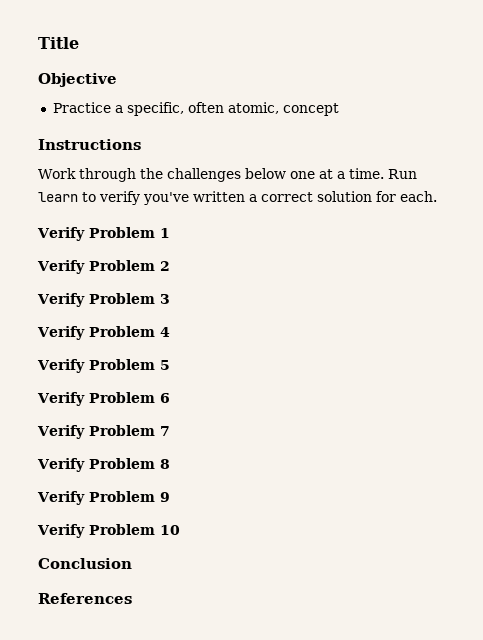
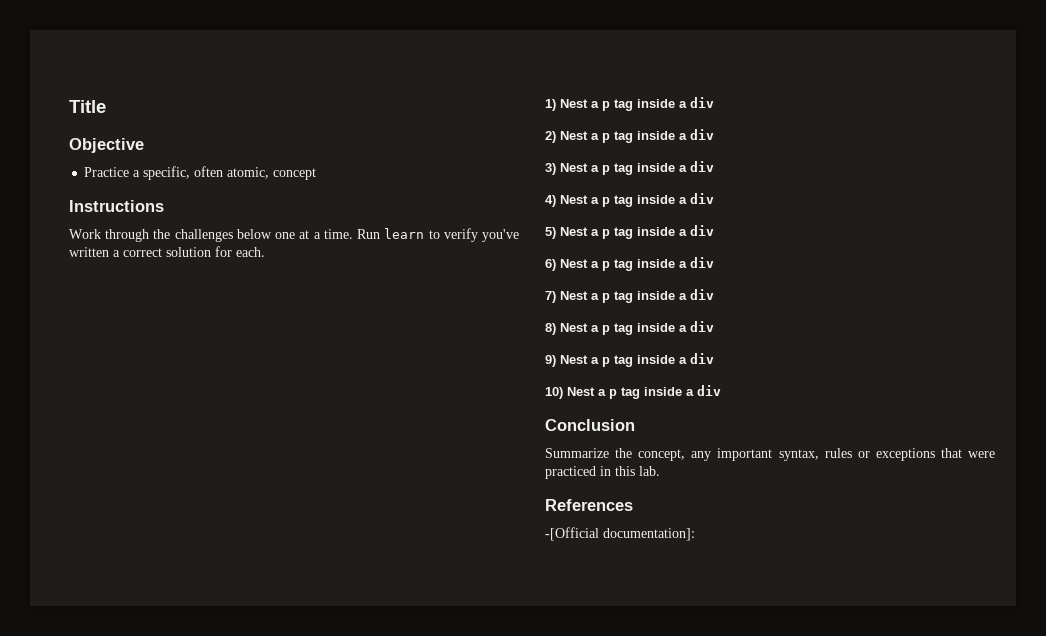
[37,227,170,241] [37,260,170,274] [37,293,170,307] [37,326,170,340] [37,359,170,373] [37,392,170,406] [37,425,170,439] [37,458,170,472] [37,491,170,505] [37,524,180,538] [38,558,132,569] Verify Problem 1 // Verify Problem 2 // Verify Problem 3 // Verify Problem 4 // Verify Problem 5 // Verify Problem 6 // Verify Problem 7 // Verify Problem 8 // Verify Problem 9 // Verify Problem 10 // Conclusion -> [545,97,714,111] [545,129,714,143] [545,161,714,175] [545,193,714,207] [545,225,714,239] [545,257,714,271] [545,289,714,303] [545,321,714,335] [545,353,714,367] [545,385,721,399] [545,419,635,431] [545,448,996,461] [545,466,660,479] 1) Nest a p tag inside a div // 2) Nest a p tag inside a div // 3) Nest a p tag inside a div // 4) Nest a p tag inside a div // 5) Nest a p tag inside a div // 6) Nest a p tag inside a div // 7) Nest a p tag inside a div // 8) Nest a p tag inside a div // 9) Nest a p tag inside a div // 10) Nest a p tag inside a div // Conclusion // Summarize the concept, any important syntax, rules or exceptions that were practiced in this lab.
(132, 598) none -> [545,527,695,541] // -[Official documentation]:

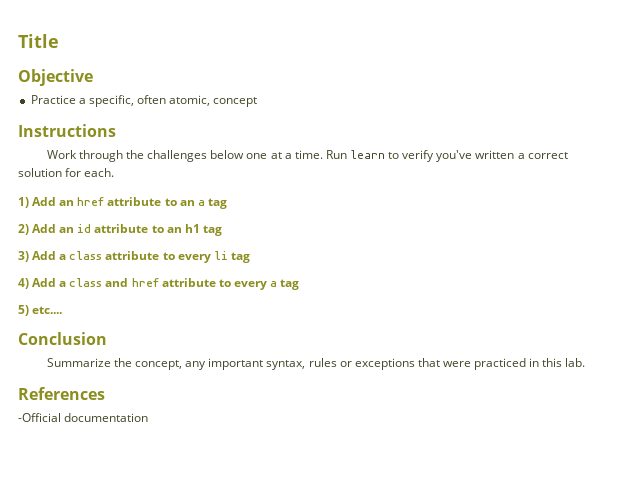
[560,97,714,111] [545,129,714,143] [545,161,714,175] [545,193,714,207] [545,225,714,239] [545,257,714,271] [545,289,714,303] [545,321,714,335] [545,353,714,367] [545,385,721,399] Nest a p tag inside a div // 2) Nest a p tag inside a div // 3) Nest a p tag inside a div // 4) Nest a p tag inside a div // 5) Nest a p tag inside a div // 6) Nest a p tag inside a div // 7) Nest a p tag inside a div // 8) Nest a p tag inside a div // 9) Nest a p tag inside a div // 10) Nest a p tag inside a div -> [32,197,227,209] [18,224,222,236] [18,251,250,263] [18,278,300,290] [18,305,63,316] Add an href attribute to an a tag // 2) Add an id attribute to an h1 tag // 3) Add a class attribute to every li tag // 4) Add a class and href attribute to every a tag // 5) etc....
[545,527,695,541] -[Official documentation]: -> [18,413,149,422] -Official documentation

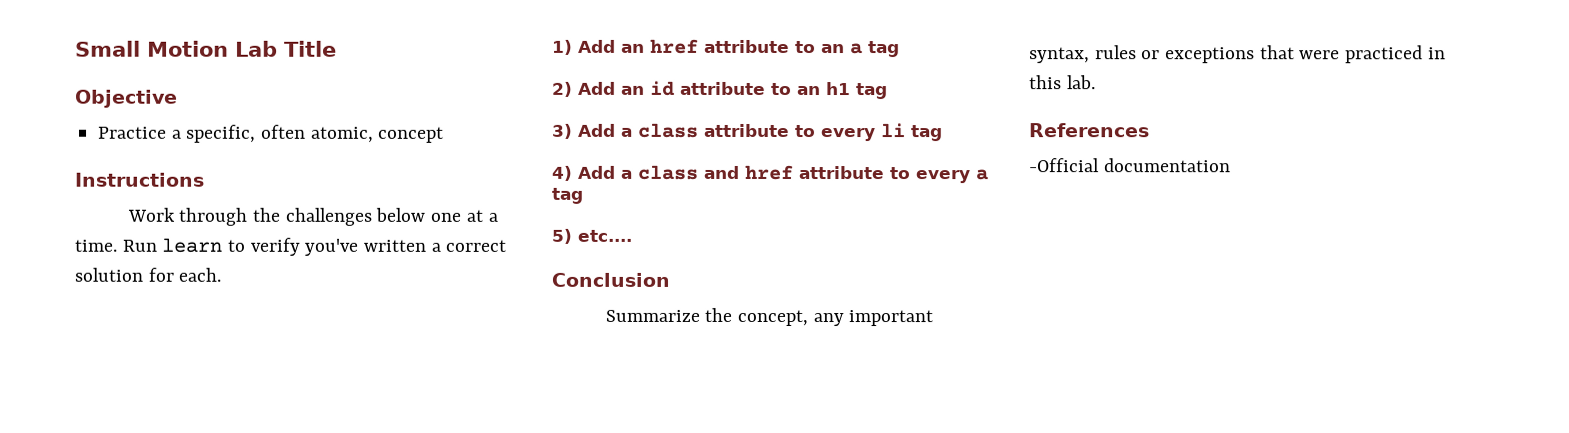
(18, 41) none -> [75,40,278,57] Small Motion Lab

